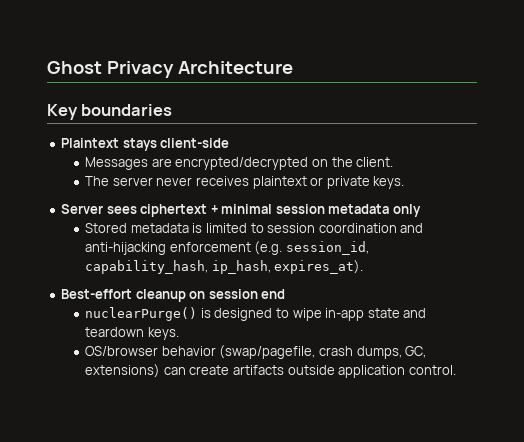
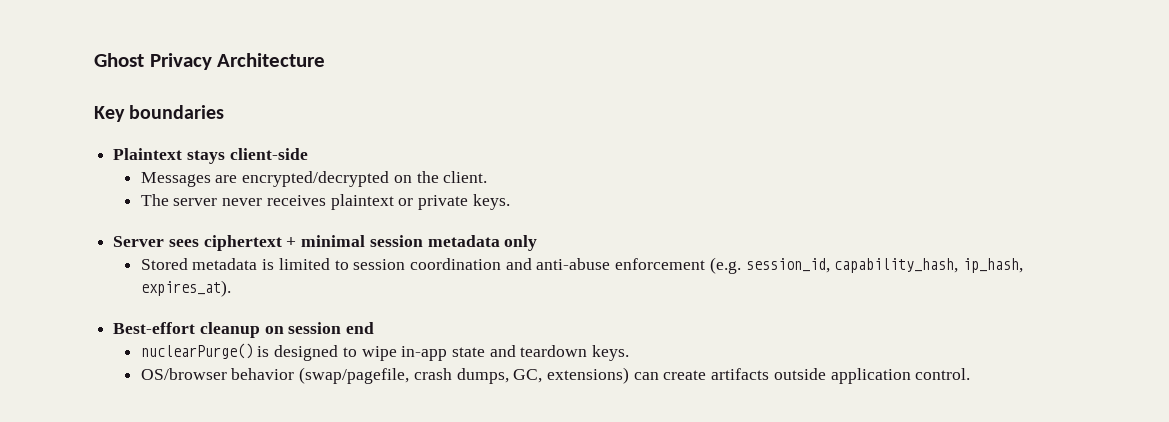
[85,242,167,255] anti-hijacking -> [536,258,611,270] anti-abuse

